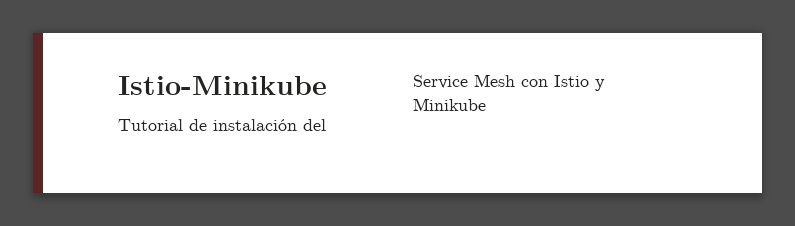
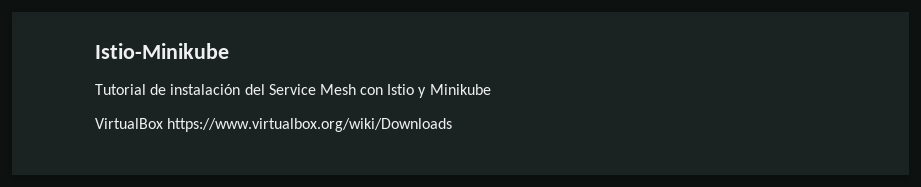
(486, 104) none -> [95,118,453,132] // VirtualBox https://www.virtualbox.org/wiki/Downloads

